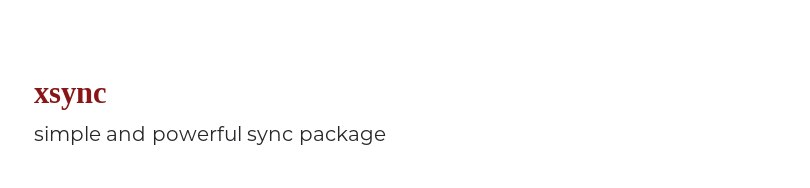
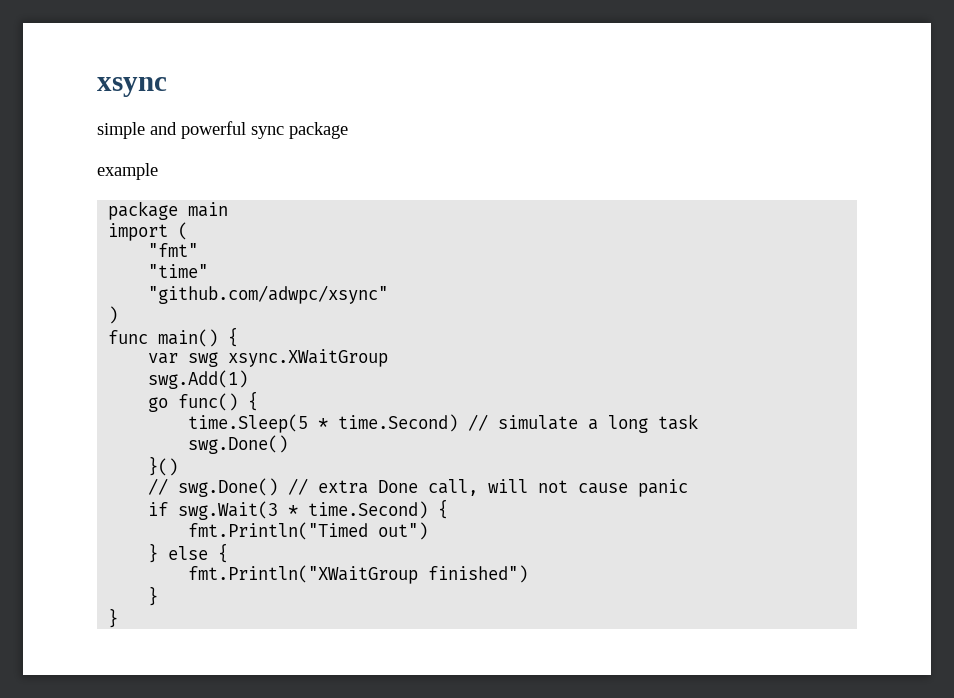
(386, 135) none -> [97,163,158,180] [108,201,229,220] [108,222,189,241] [148,243,199,257] [148,264,209,278] [148,285,389,304] [108,306,119,324] [108,327,239,347] [148,349,389,367] [148,370,249,389] [148,391,259,412] [188,414,699,433] [188,435,289,454] [148,456,179,476] [148,478,689,497] [148,499,449,520] [188,522,429,540] [148,543,229,563] [188,565,529,584] [148,586,159,606] [108,608,119,628] // example // package main // import ( // "fmt" // "time" // "github.com/adwpc/xsync" // ) // func main() { // var swg xsync.XWaitGroup // swg.Add(1) // go func() { // time.Sleep(5 * time.Second) // simulate a long task // swg.Done() // }() // // swg.Done() // extra Done call, will not cause panic // if swg.Wait(3 * time.Second) { // fmt.Println("Timed out") // } else { // fmt.Println("XWaitGroup finished") // } // }

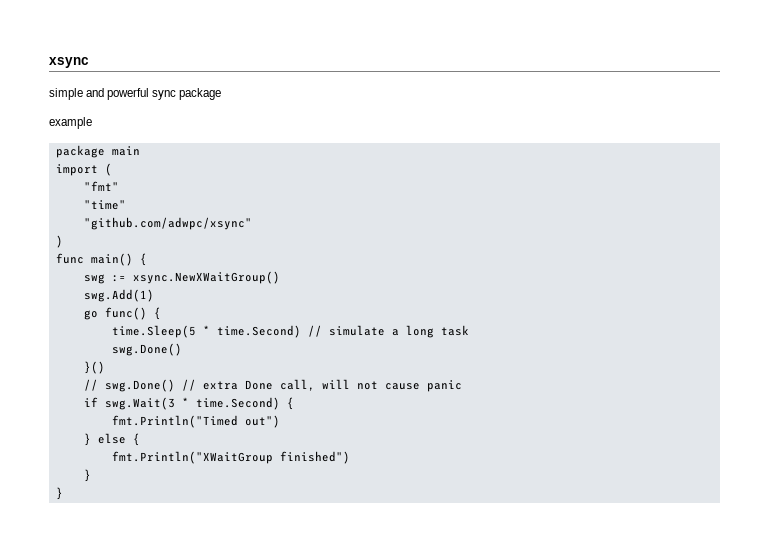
[148,349,389,367] var swg xsync.XWaitGroup -> [83,271,280,284] swg := xsync.NewXWaitGroup()

